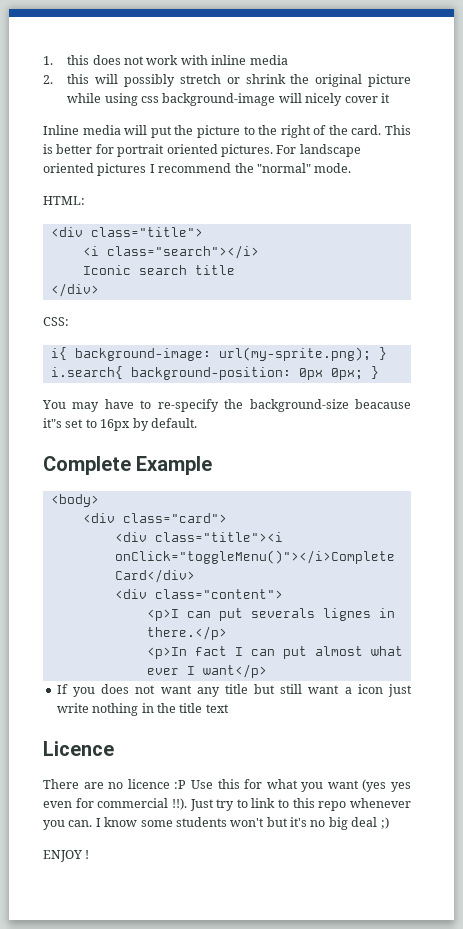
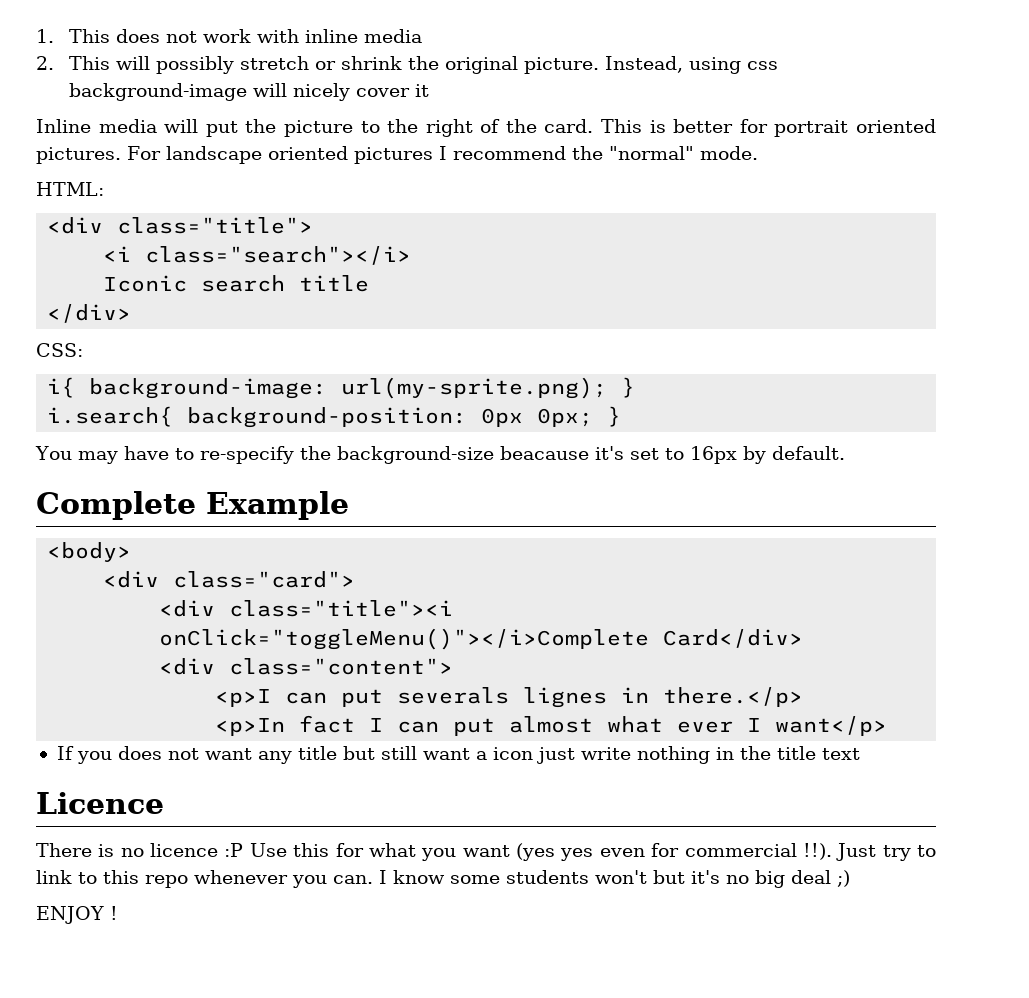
[67,55,90,65] this -> [69,29,111,43] This
[67,74,90,84] this -> [69,56,111,70] This
[368,74,411,87] [67,93,102,103] picture while -> [524,56,684,74] picture. Instead,
[43,418,62,428] it"s -> [594,446,624,460] it's
[83,782,104,789] are -> [98,844,115,857] is

